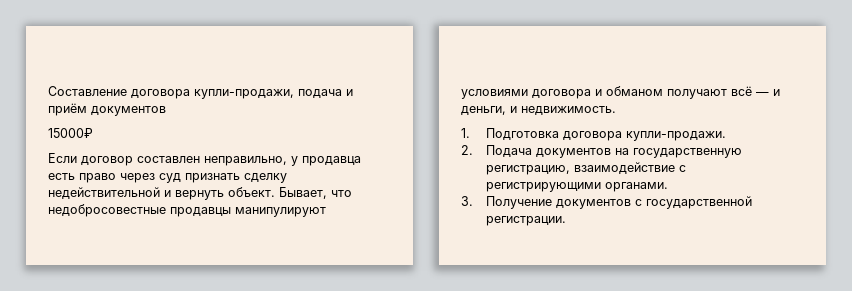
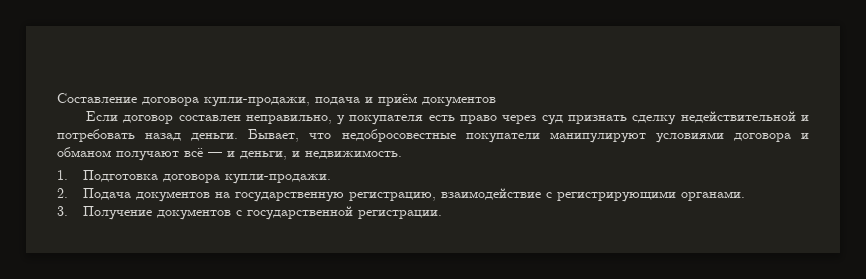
[48,128,93,138] // 15000₽ -> (496, 101) none
[302,156,361,166] продавца -> [349,115,424,125] покупателя
[175,187,275,200] вернуть объект. -> [57,129,239,142] потребовать назад деньги.
[170,207,231,217] продавцы -> [465,133,540,143] покупатели

